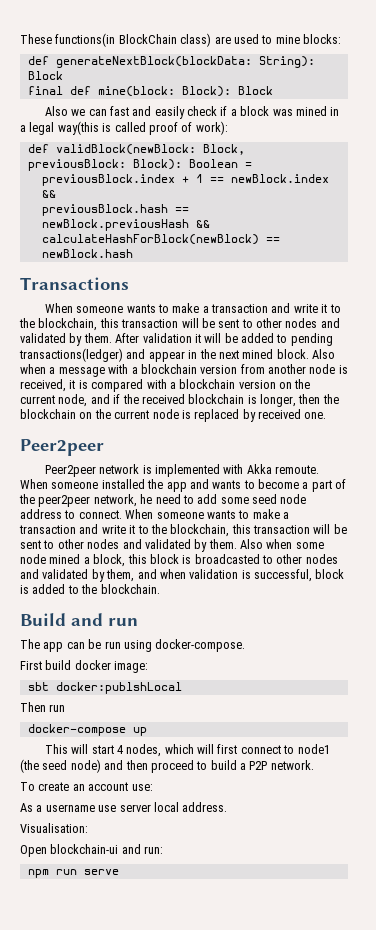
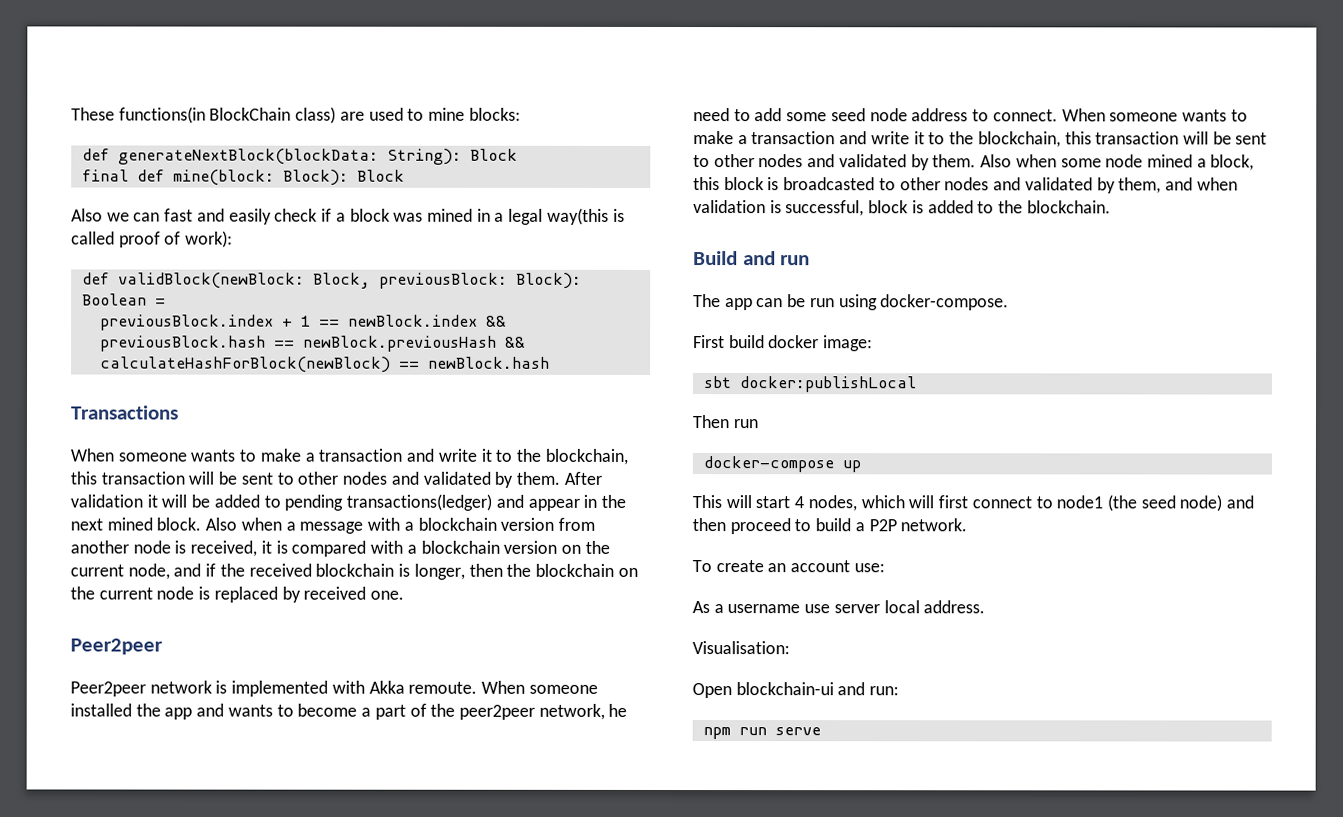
[55,682,182,694] docker:publshLocal -> [739,376,917,393] docker:publishLocal

